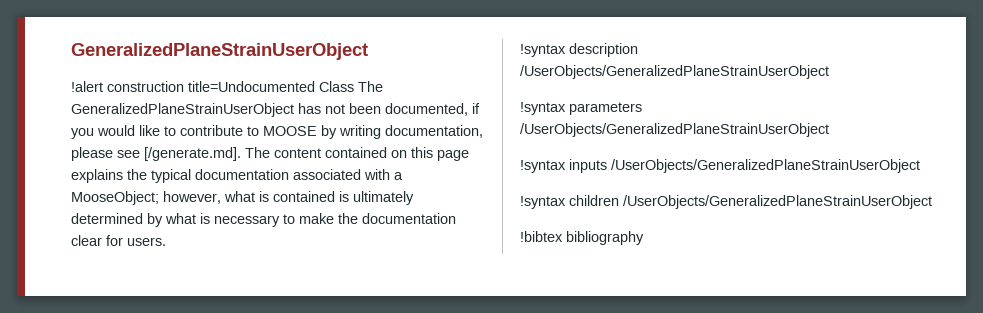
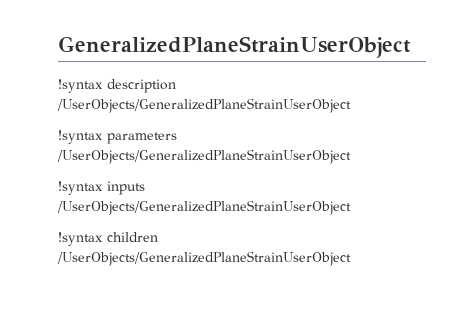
[71,43,368,60] [71,81,383,92] [71,103,480,117] [71,125,483,139] [71,147,469,161] [71,169,403,183] [71,191,414,205] [71,213,456,227] [71,235,166,246] GeneralizedPlaneStrainUserObject // !alert construction title=Undocumented Class The GeneralizedPlaneStrainUserObject has not been documented, if you would like to contribute to MOOSE by writing documentation, please see [/generate.md]. The content contained on this page explains the typical documentation associated with a MooseObject; however, what is contained is ultimately determined by what is necessary to make the documentation clear for users. -> [58,36,411,58] GeneralizedPlaneStrainUserObject
[520,231,644,245] // !bibtex bibliography -> (351, 258) none

